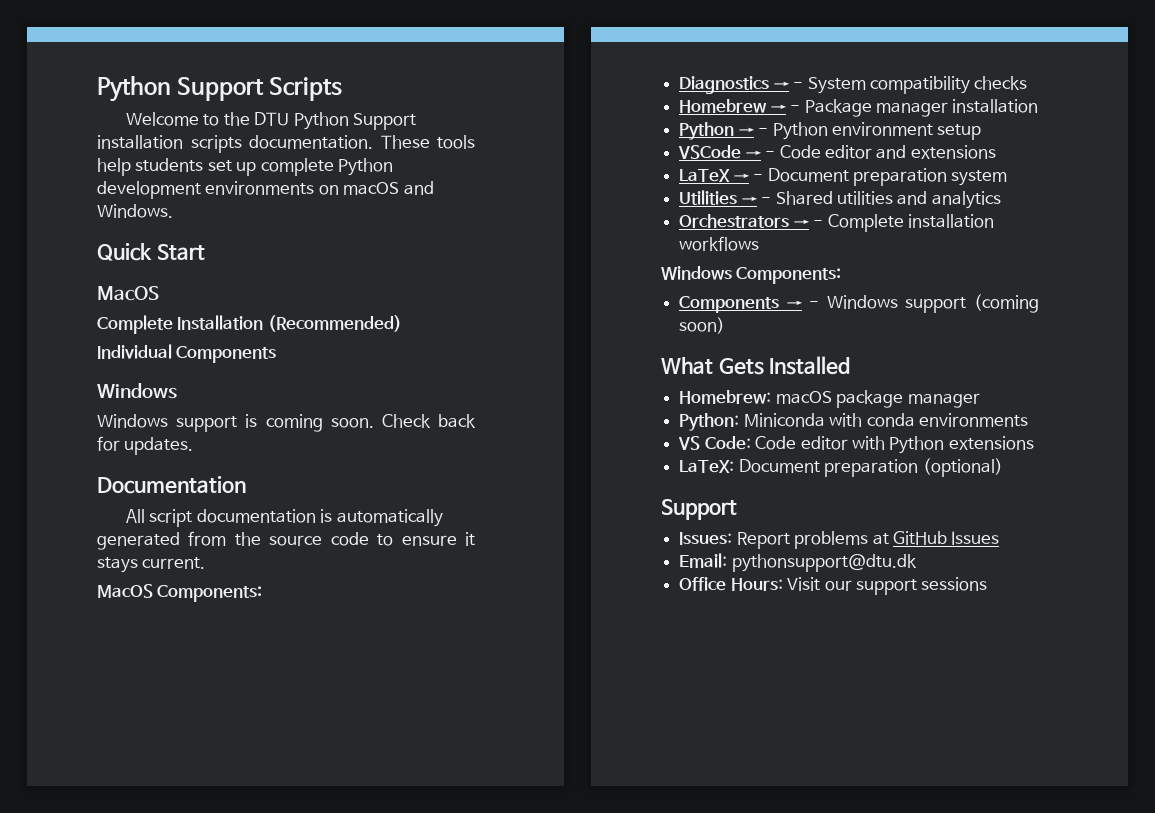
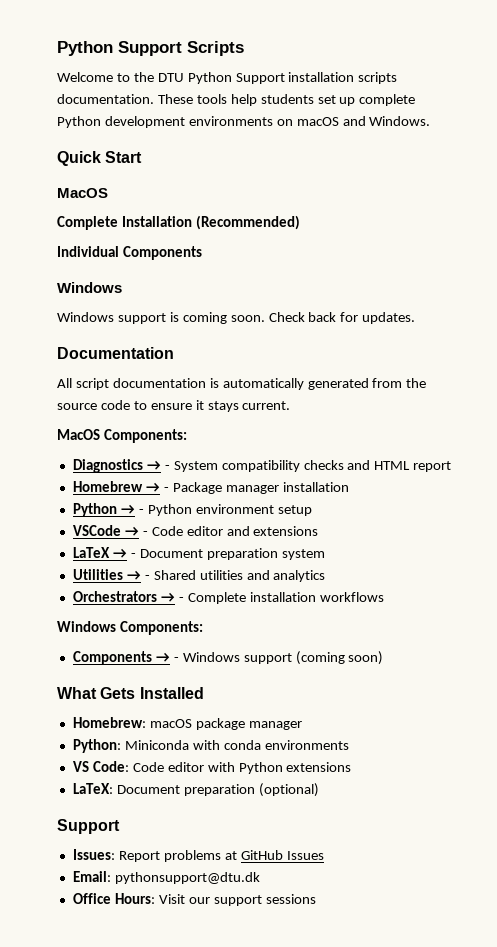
(1028, 83) none -> [347,460,452,472] and HTML report

